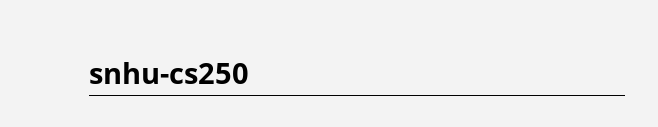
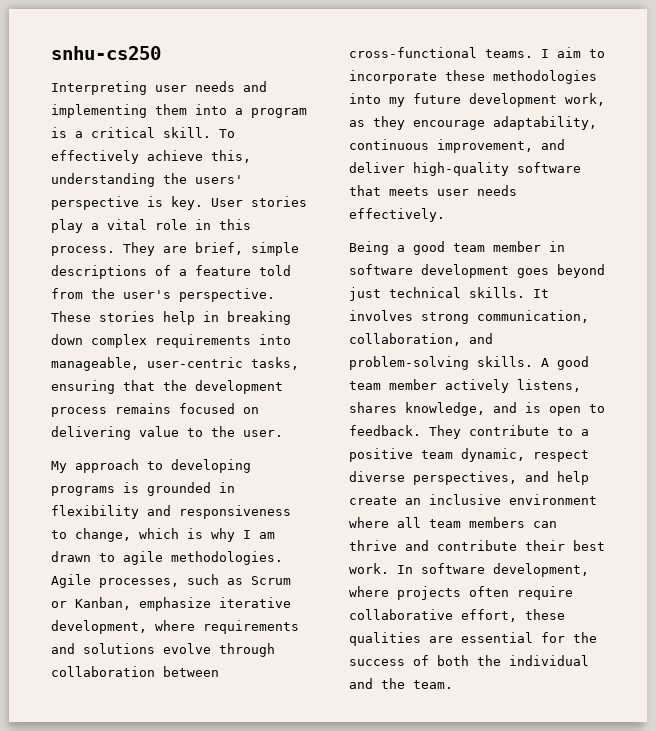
(249, 73) none -> [51,81,267,95] [51,104,307,118] [51,127,235,138] [51,150,251,164] [51,173,243,187] [51,196,307,210] [51,219,251,233] [51,242,299,256] [51,265,291,279] [51,288,275,302] [51,311,291,325] [51,334,291,348] [51,357,299,371] [51,380,283,394] [51,403,259,417] [51,426,283,440] [51,459,251,473] [51,482,235,496] [51,505,291,519] [51,528,275,542] [51,551,283,565] [51,574,291,588] [51,597,291,611] [51,620,299,634] [51,643,275,657] [51,666,219,677] [349,47,605,58] [349,70,597,84] [349,93,605,107] [349,116,597,130] [349,139,565,153] [349,162,581,176] [349,185,517,196] [349,208,445,222] [349,241,565,255] [349,264,605,278] [349,287,549,301] [349,310,589,324] [349,333,493,346] [349,356,589,370] [349,379,581,393] [349,402,605,416] [349,425,589,439] [349,448,589,462] [349,471,589,485] [349,494,597,505] [349,517,557,528] [349,540,605,551] [349,563,589,577] [349,586,573,600] [349,609,565,622] [349,632,597,646] [349,655,589,666] [349,678,453,689] // Interpreting user needs and implementing them into a program is a critical skill. To effectively achieve this, understanding the users' perspective is key. User stories play a vital role in this process. They are brief, simple descriptions of a feature told from the user's perspective. These stories help in breaking down complex requirements into manageable, user-centric tasks, ensuring that the development process remains focused on delivering value to the user. // My approach to developing programs is grounded in flexibility and responsiveness to change, which is why I am drawn to agile methodologies. Agile processes, such as Scrum or Kanban, emphasize iterative development, where requirements and solutions evolve through collaboration between cross-functional teams. I aim to incorporate these methodologies into my future development work, as they encourage adaptability, continuous improvement, and deliver high-quality software that meets user needs effectively. // Being a good team member in software development goes beyond just technical skills. It involves strong communication, collaboration, and problem-solving skills. A good team member actively listens, shares knowledge, and is open to feedback. They contribute to a positive team dynamic, respect diverse perspectives, and help create an inclusive environment where all team members can thrive and contribute their best work. In software development, where projects often require collaborative effort, these qualities are essential for the success of both the individual and the team.

